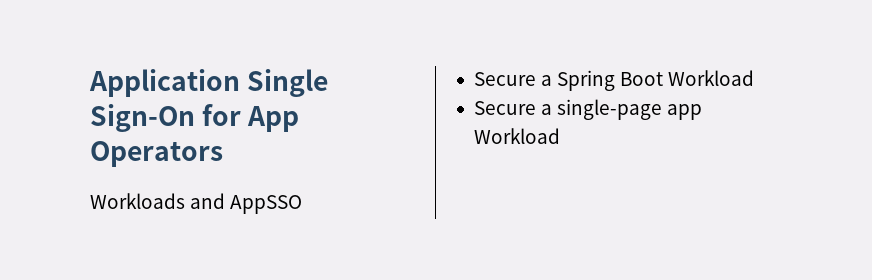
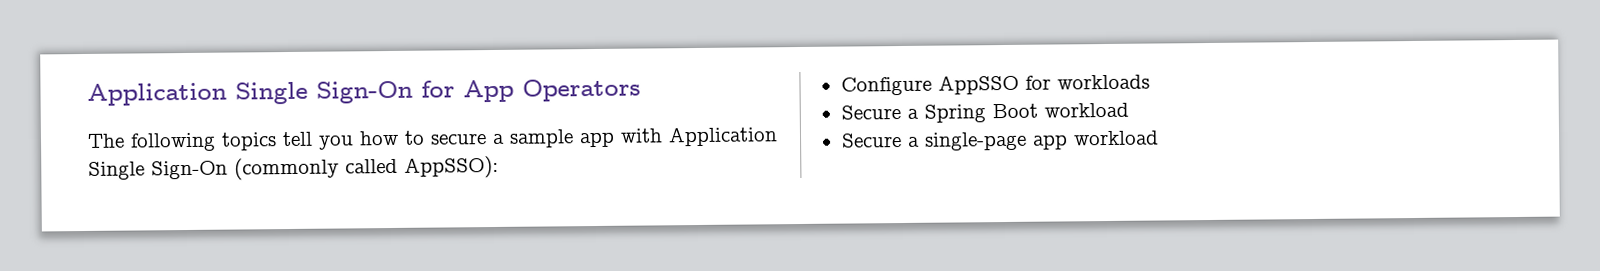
[90,193,226,209] Workloads and -> [87,126,778,152] [88,155,499,181] [840,76,932,96] The following topics tell you how to secure a sample app with Application Single Sign-On (commonly called AppSSO): // Configure
(303, 204) none -> [1024,74,1150,90] for workloads
[668,70,755,86] Workload -> [1043,102,1129,118] workload
[473,128,560,144] Workload -> [1072,130,1159,146] workload

